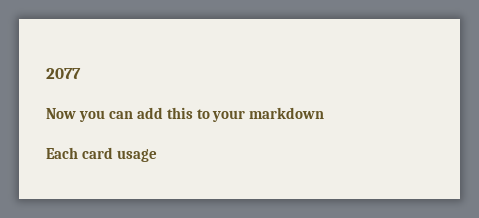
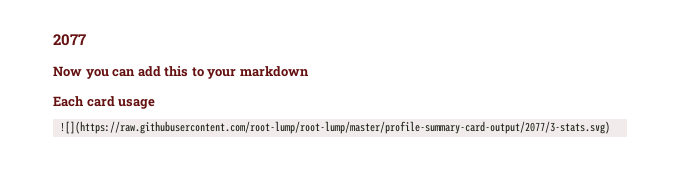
(157, 155) none -> [59,121,610,134] // ![](https://raw.githubusercontent.com/root-lump/root-lump/master/profile-summary-card-output/2077/3-stats.svg)

